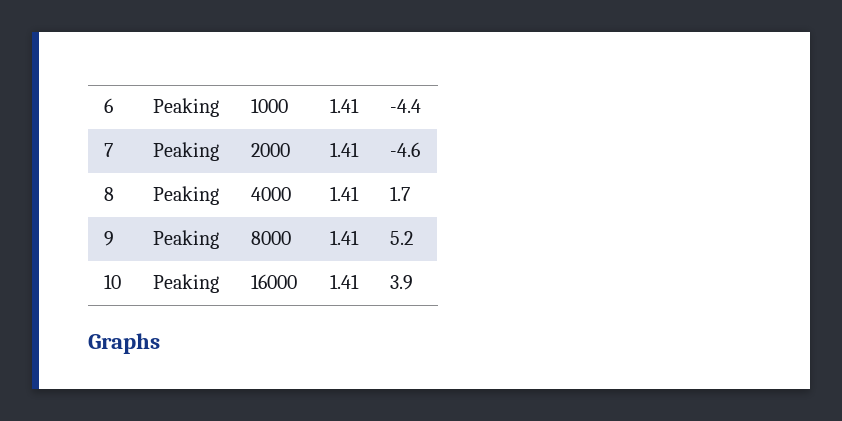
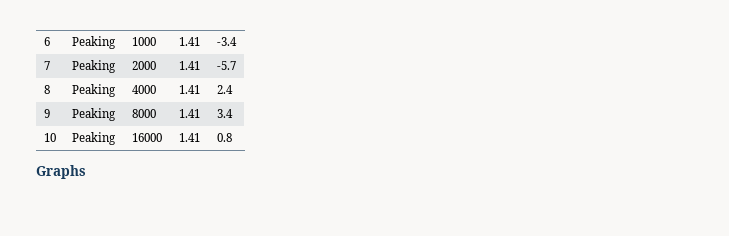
[389,99,421,113] -4.4 -> [216,37,237,46] -3.4
[389,142,420,157] -4.6 -> [216,61,236,70] -5.7
[389,186,410,201] 1.7 -> [216,85,233,94] 2.4
[389,231,413,245] 5.2 -> [216,109,233,118] 3.4
[389,275,413,290] 3.9 -> [216,133,232,142] 0.8

